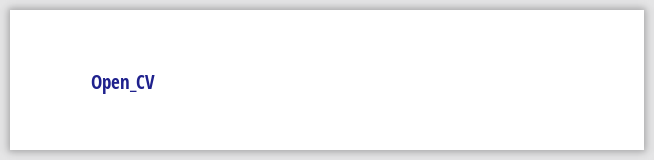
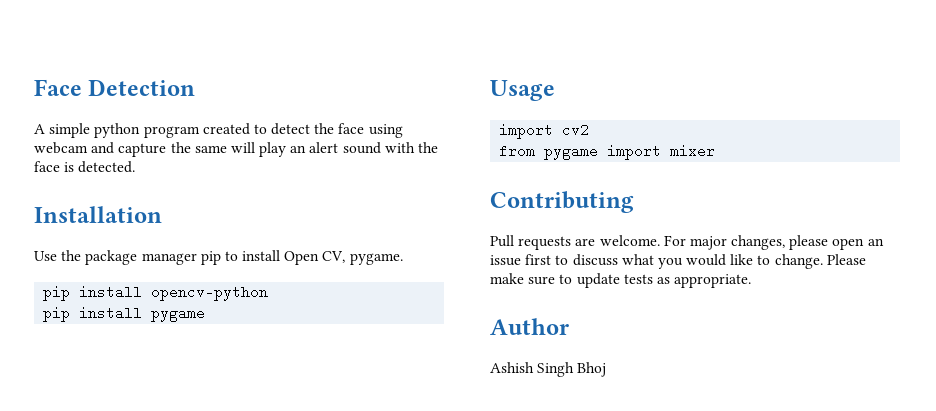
[91,75,155,94] Open_CV -> [34,79,196,96] [34,123,403,138] [34,142,439,157] [34,161,136,173] [34,206,162,223] [34,250,403,265] [43,285,269,301] [43,306,206,322] [490,80,555,101] [499,123,590,139] [499,144,716,160] [490,191,634,213] [490,235,884,250] [490,254,866,269] [490,273,752,288] [490,318,569,335] [490,362,607,377] Face Detection // A simple python program created to detect the face using webcam and capture the same will play an alert sound with the face is detected. // Installation // Use the package manager pip to install Open CV, pygame. // pip install opencv-python // pip install pygame // Usage // import cv2 // from pygame import mixer // Contributing // Pull requests are welcome. For major changes, please open an issue first to discuss what you would like to change. Please make sure to update tests as appropriate. // Author // Ashish Singh Bhoj

